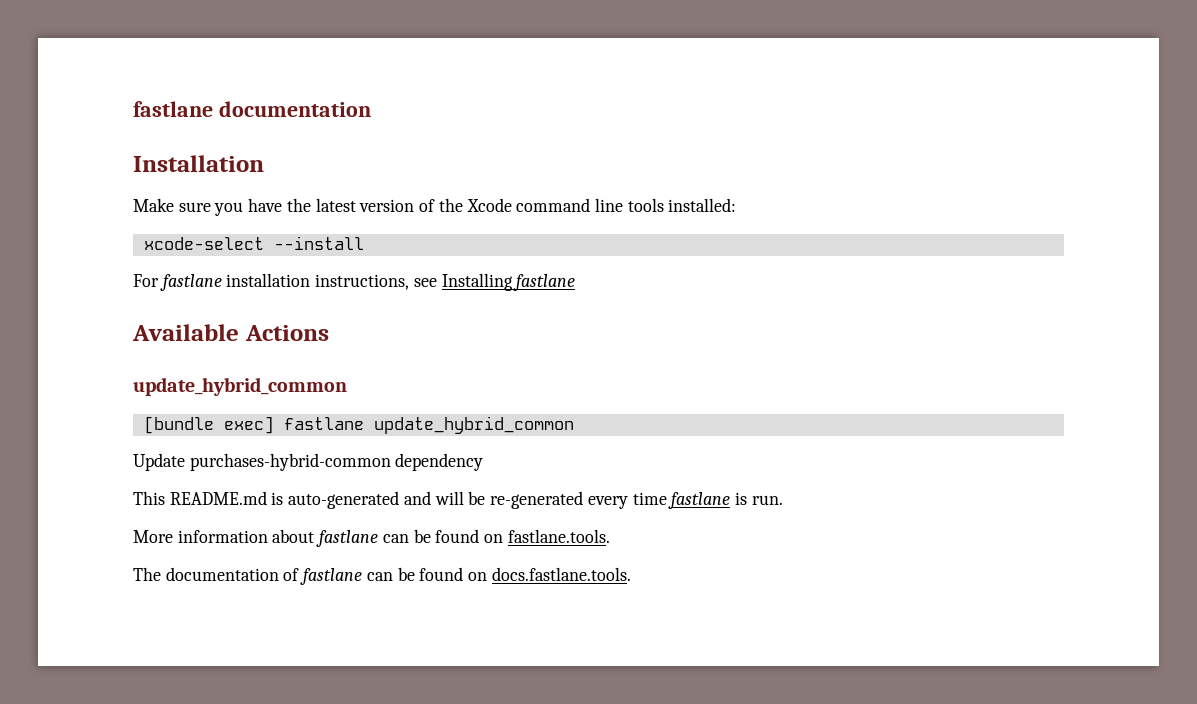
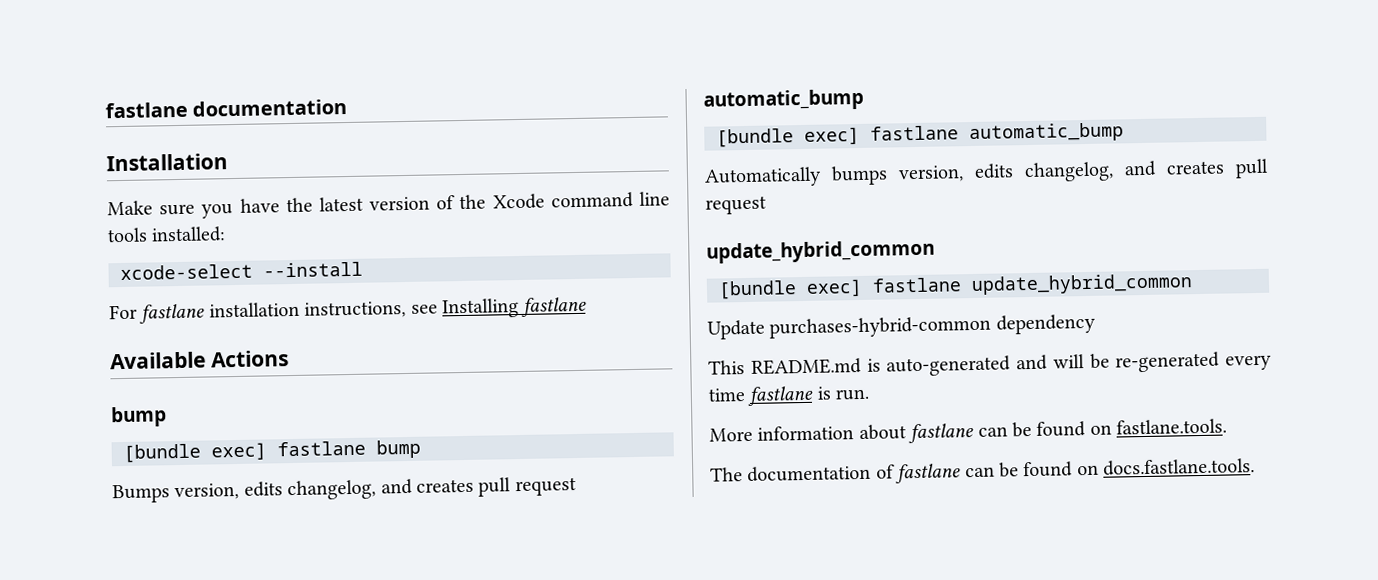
(329, 333) none -> [110,406,167,428] [123,439,421,463] [112,477,577,504] [703,88,864,112] [716,122,1124,148] [704,158,1269,188] [705,195,767,215] // bump // [bundle exec] fastlane bump // Bumps version, edits changelog, and creates pull request // automatic_bump // [bundle exec] fastlane automatic_bump // Automatically bumps version, edits changelog, and creates pull request

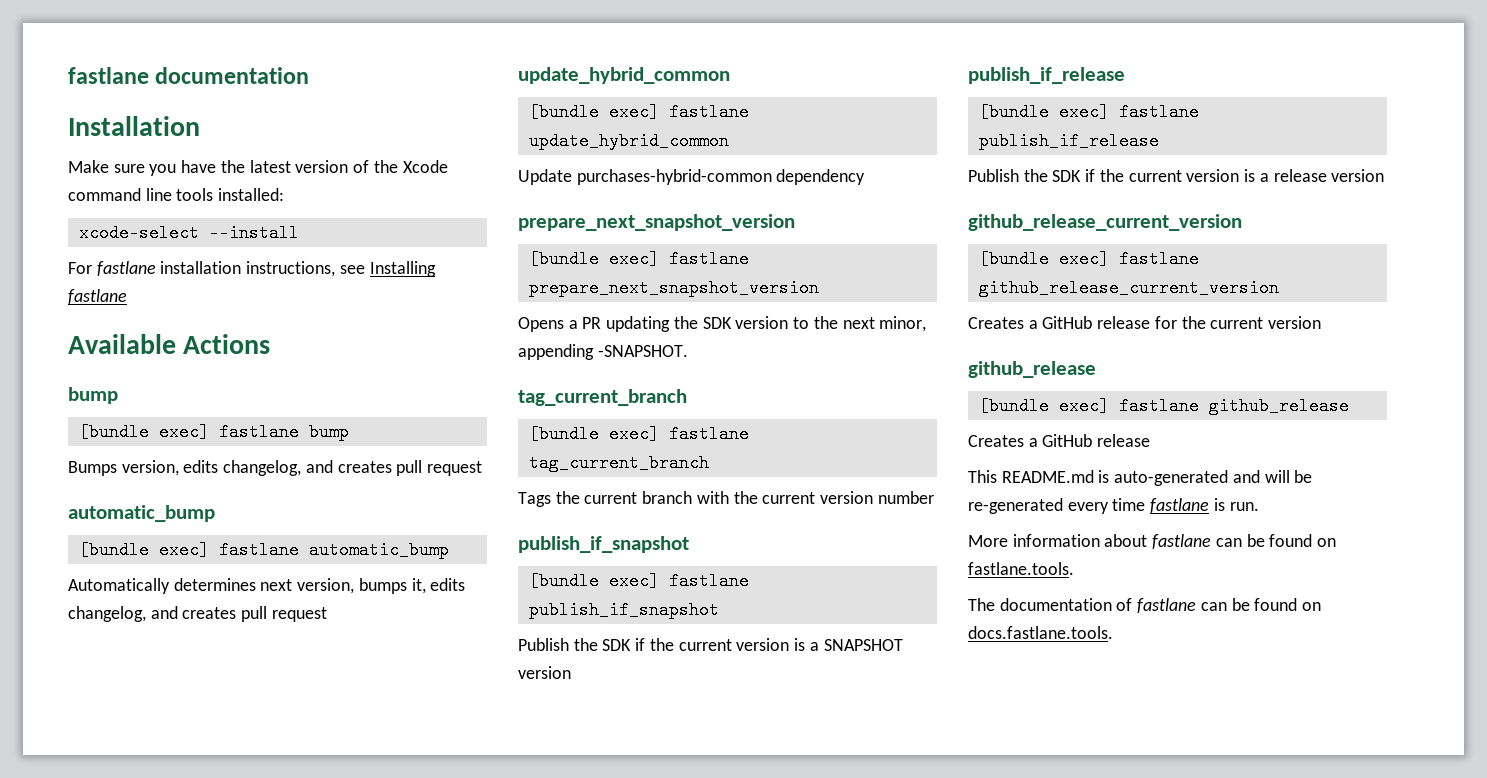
[831,165,964,186] bumps version, -> [173,578,426,594] determines next version, bumps it,
(1096, 324) none -> [518,214,795,231] [528,250,749,268] [528,279,819,297] [518,316,927,332] [518,344,688,360] [518,389,687,406] [528,425,749,443] [528,454,709,472] [518,491,934,507] [518,536,689,553] [528,572,749,590] [528,601,719,619] [518,638,903,651] [518,666,571,679] [968,67,1125,84] [978,103,1199,121] [978,132,1159,150] [968,169,1385,182] [968,214,1242,231] [978,250,1199,268] [978,279,1279,297] [968,316,1322,329] [968,361,1096,378] [978,397,1349,415] [968,434,1151,447] // prepare_next_snapshot_version // [bundle exec] fastlane prepare_next_snapshot_version // Opens a PR updating the SDK version to the next minor, appending -SNAPSHOT. // tag_current_branch // [bundle exec] fastlane tag_current_branch // Tags the current branch with the current version number // publish_if_snapshot // [bundle exec] fastlane publish_if_snapshot // Publish the SDK if the current version is a SNAPSHOT version // publish_if_release // [bundle exec] fastlane publish_if_release // Publish the SDK if the current version is a release version // github_release_current_version // [bundle exec] fastlane github_release_current_version // Creates a GitHub release for the current version // github_release // [bundle exec] fastlane github_release // Creates a GitHub release

